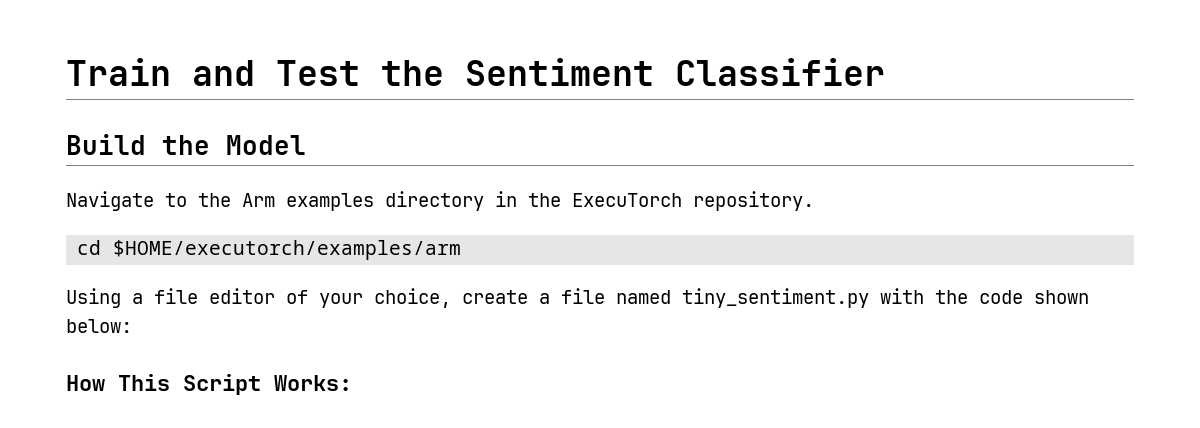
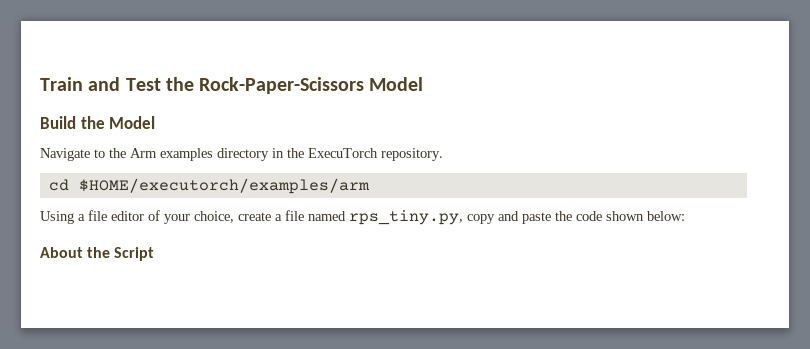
[465,58,885,86] Sentiment Classifier -> [199,77,424,94] Rock-Paper-Scissors Model
[682,288,924,308] tiny_sentiment.py with -> [349,210,551,225] rps_tiny.py, copy and paste
[66,374,352,395] How This Script Works: -> [40,247,155,261] About the Script

